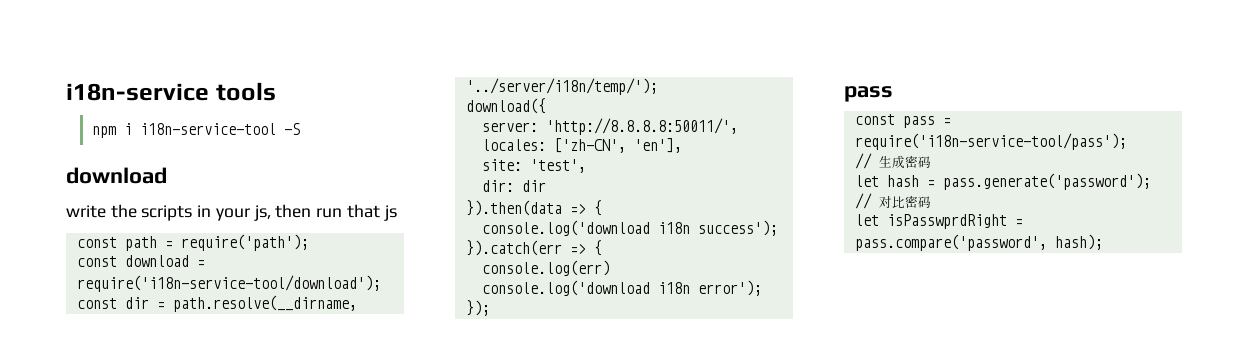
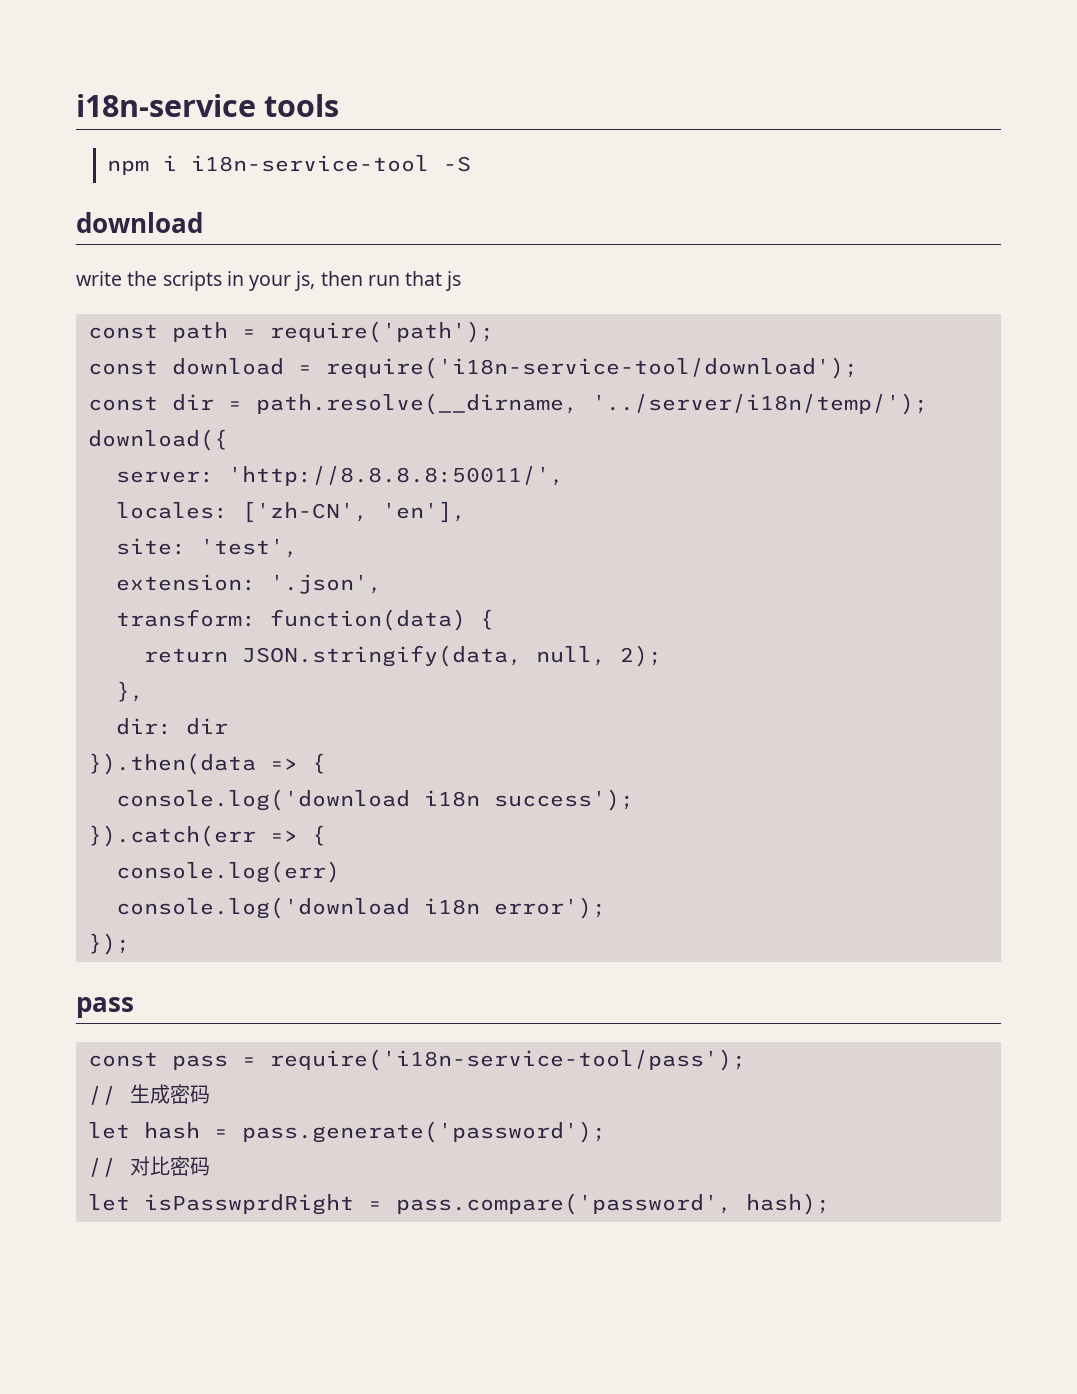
(586, 166) none -> [115,574,382,594] [115,609,494,631] [143,645,662,667] [115,681,144,702] // extension: '.json', // transform: function(data) { // return JSON.stringify(data, null, 2); // },

